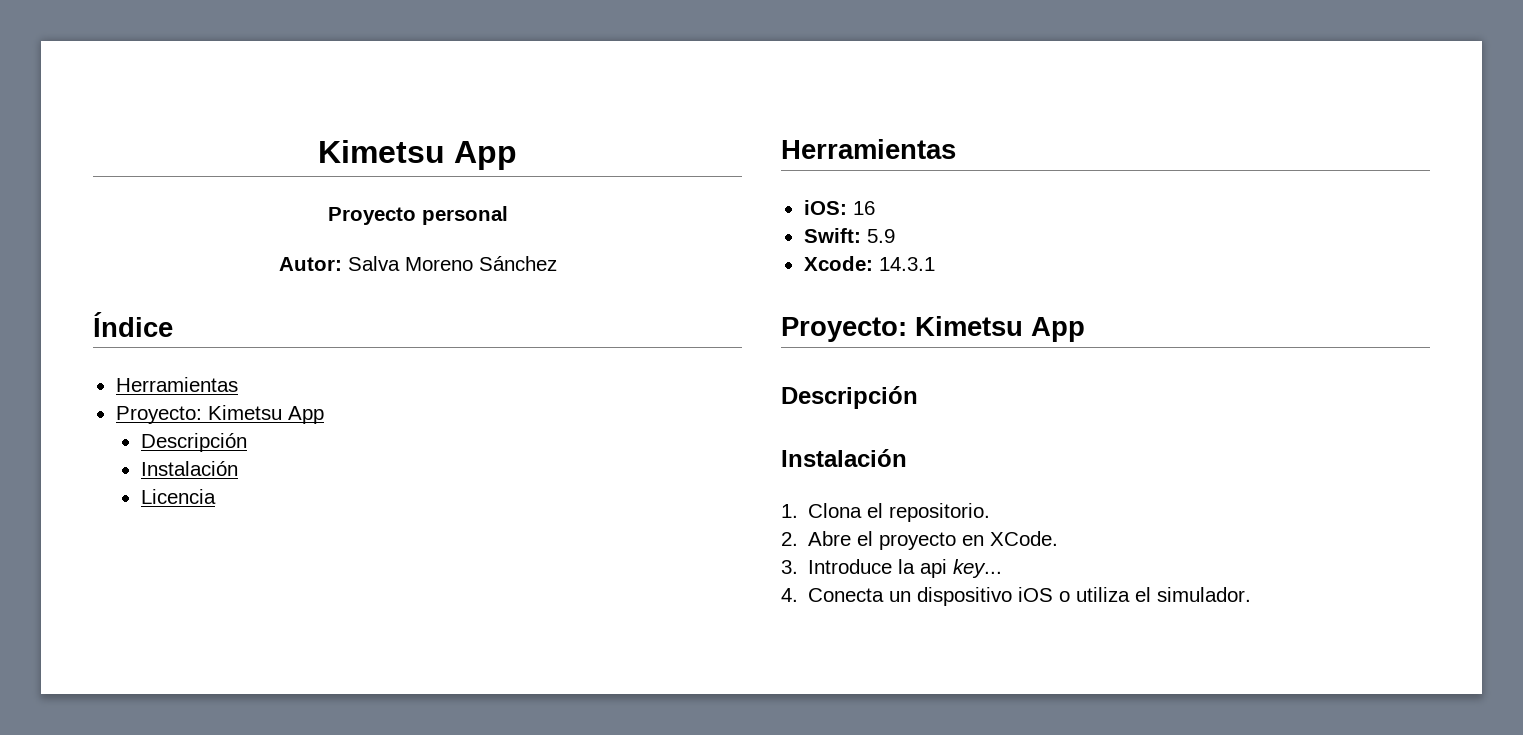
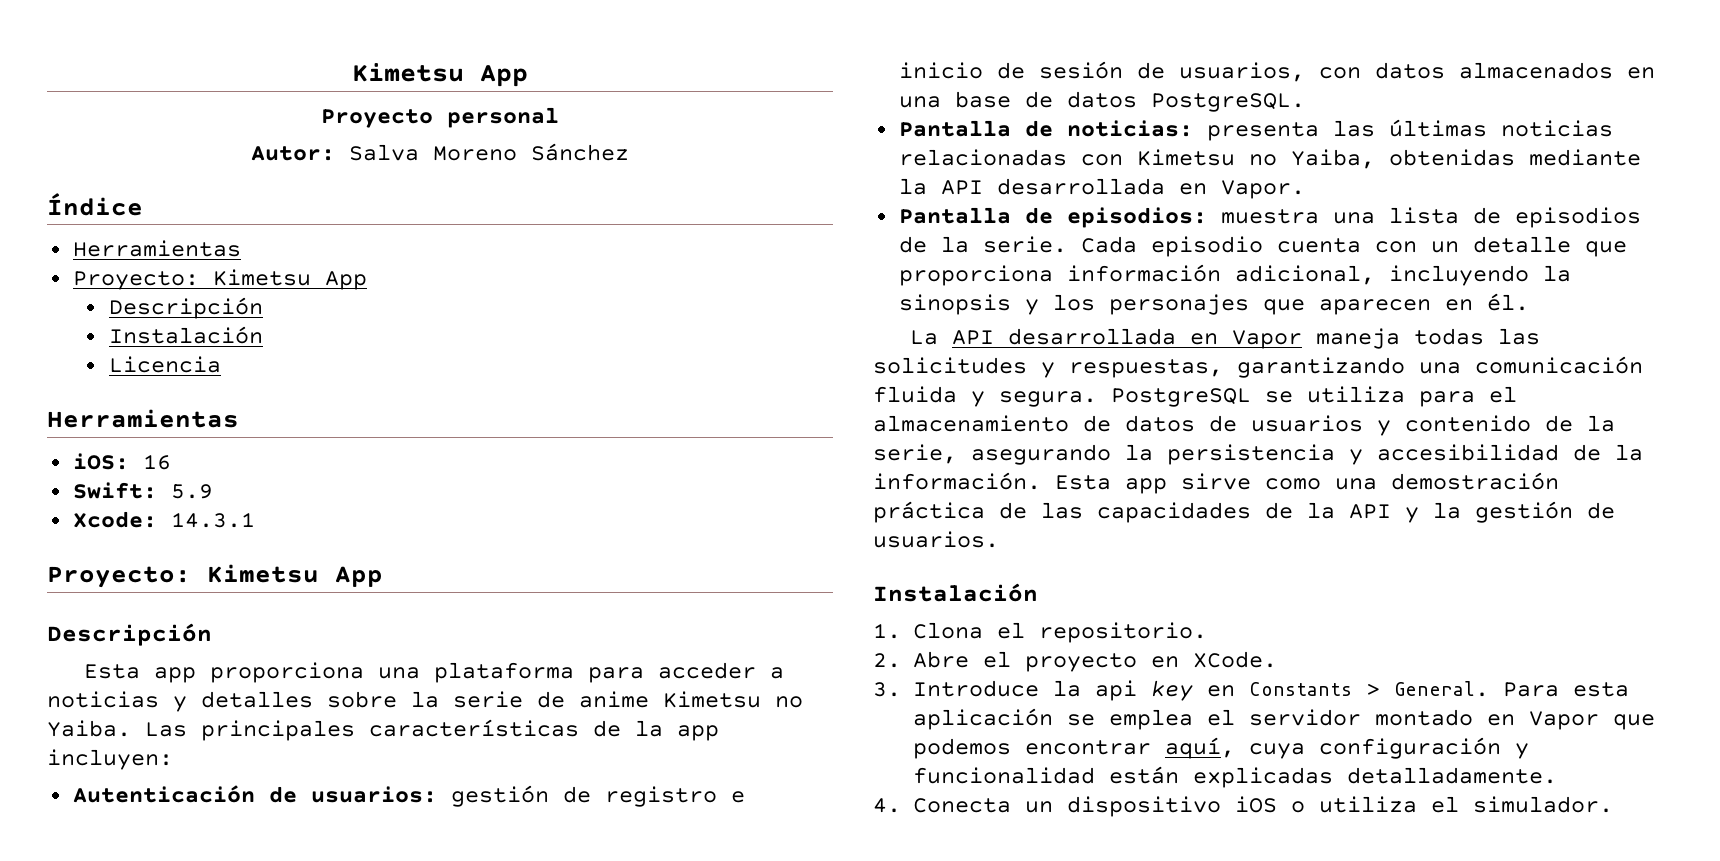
(918, 397) none -> [83,662,784,683] [47,691,803,712] [47,719,719,741] [47,749,173,770] [72,785,745,807] [898,61,1655,82] [898,91,1305,112] [898,119,1613,141] [898,149,1641,169] [898,178,1305,199] [898,207,1641,228] [898,236,1627,257] [898,264,1571,286] [898,293,1529,315] [909,328,1540,349] [873,356,1643,378] [873,386,1517,407] [873,415,1615,436] [873,444,1643,465] [873,472,1559,494] [873,501,1615,523] [873,531,999,548] // Esta app proporciona una plataforma para acceder a noticias y detalles sobre la serie de anime Kimetsu no Yaiba. Las principales características de la app incluyen: // Autenticación de usuarios: gestión de registro e inicio de sesión de usuarios, con datos almacenados en una base de datos PostgreSQL. // Pantalla de noticias: presenta las últimas noticias relacionadas con Kimetsu no Yaiba, obtenidas mediante la API desarrollada en Vapor. // Pantalla de episodios: muestra una lista de episodios de la serie. Cada episodio cuenta con un detalle que proporciona información adicional, incluyendo la sinopsis y los personajes que aparecen en él. // La API desarrollada en Vapor maneja todas las solicitudes y respuestas, garantizando una comunicación fluida y segura. PostgreSQL se utiliza para el almacenamiento de datos de usuarios y contenido de la serie, asegurando la persistencia y accesibilidad de la información. Esta app sirve como una demostración práctica de las capacidades de la API y la gestión de usuarios.
[953,559,1003,578] key... -> [1150,680,1629,701] [912,708,1655,730] [912,737,1529,759] [912,766,1557,788] key en Constants > General. Para esta aplicación se emplea el servidor montado en Vapor que podemos encontrar aquí, cuya configuración y funcionalidad están explicadas detalladamente.

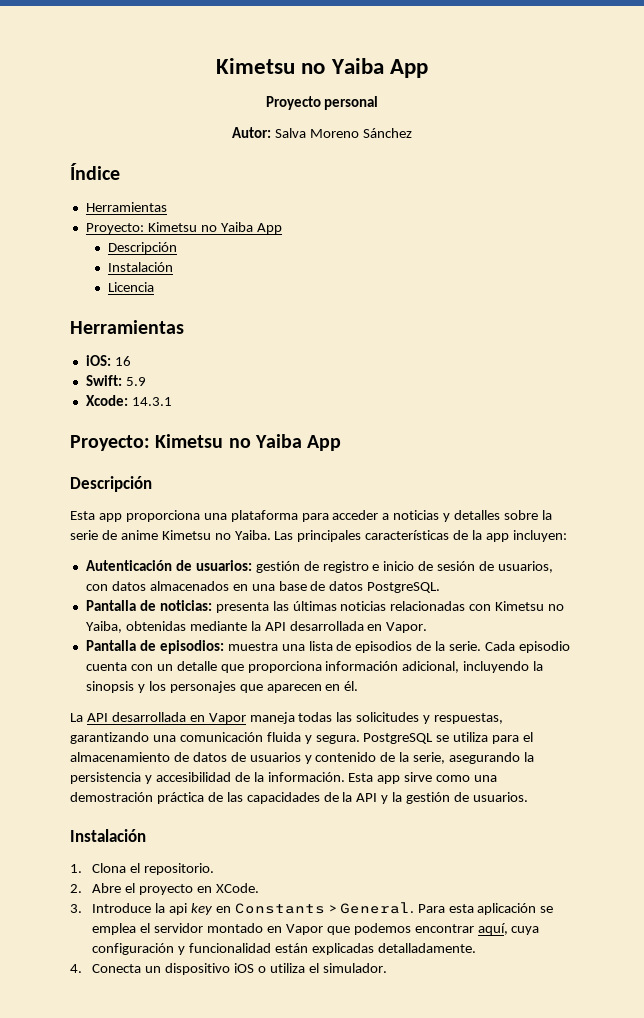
[352,63,464,82] Kimetsu -> [216,58,384,74] Kimetsu no Yaiba
(311, 277) none -> [200,222,253,232] no Yaiba
(319, 573) none -> [228,434,302,448] no Yaiba

